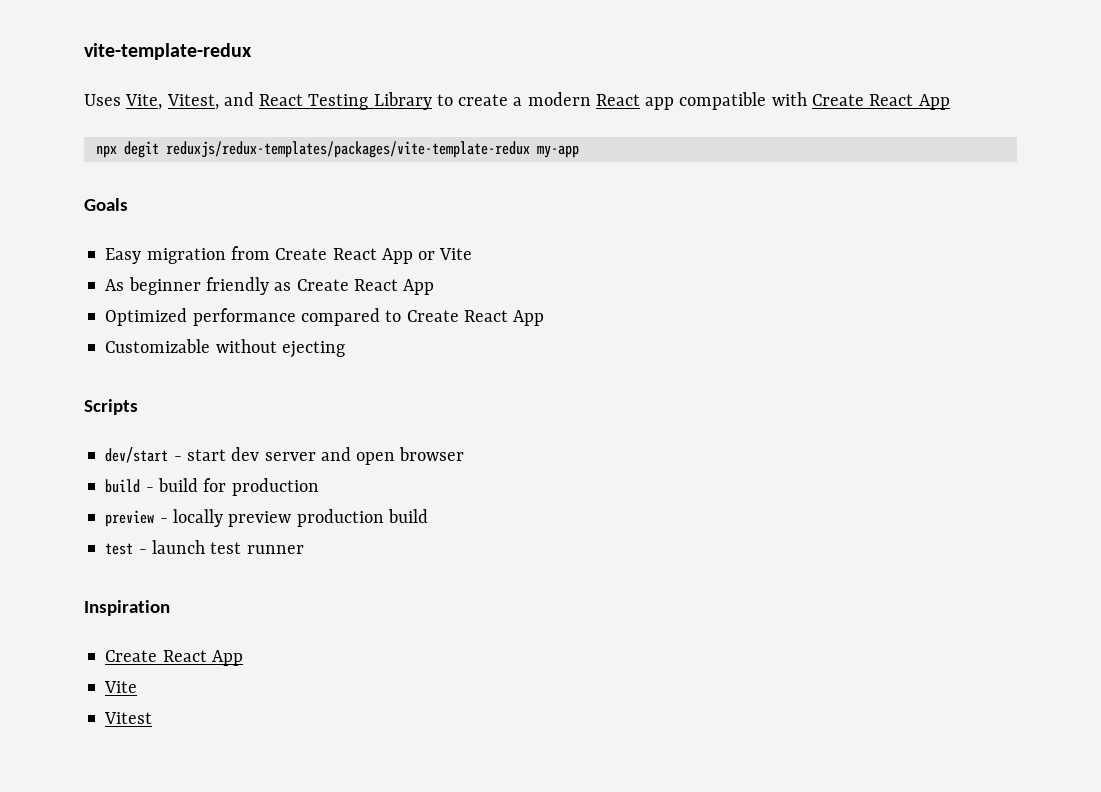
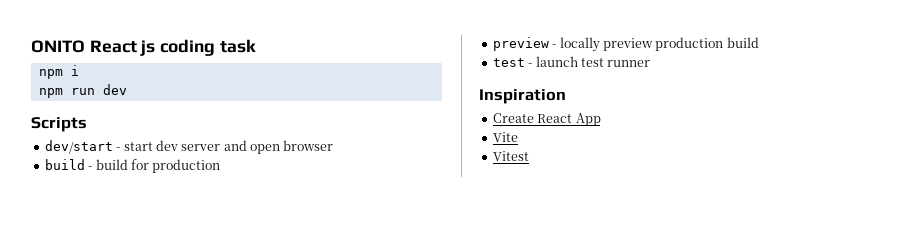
[84,43,252,60] [84,92,950,110] [95,141,579,158] [84,198,128,211] [105,246,473,264] [105,277,435,295] [105,308,545,326] [105,339,345,358] vite-template-redux // Uses Vite, Vitest, and React Testing Library to create a modern React app compatible with Create React App // npx degit reduxjs/redux-templates/packages/vite-template-redux my-app // Goals // Easy migration from Create React App or Vite // As beginner friendly as Create React App // Optimized performance compared to Create React App // Customizable without ejecting -> [31,39,256,56] [38,65,79,79] [38,84,127,98] ONITO React js coding task // npm i // npm run dev

